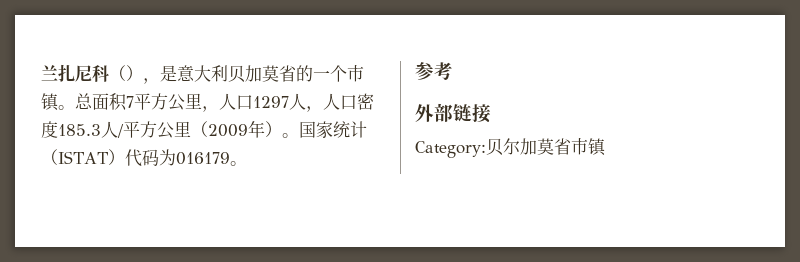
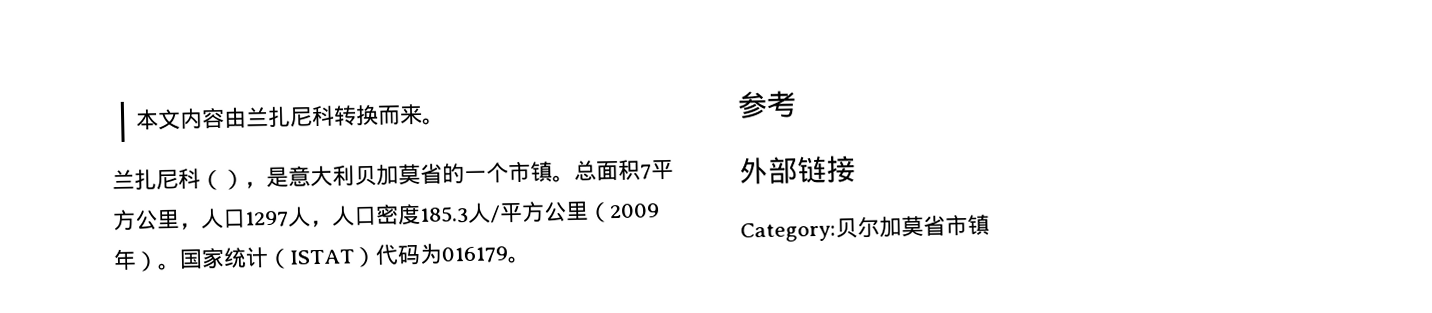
(41, 73) none -> [135,103,446,131] 本文内容由兰扎尼科转换而来。 //

